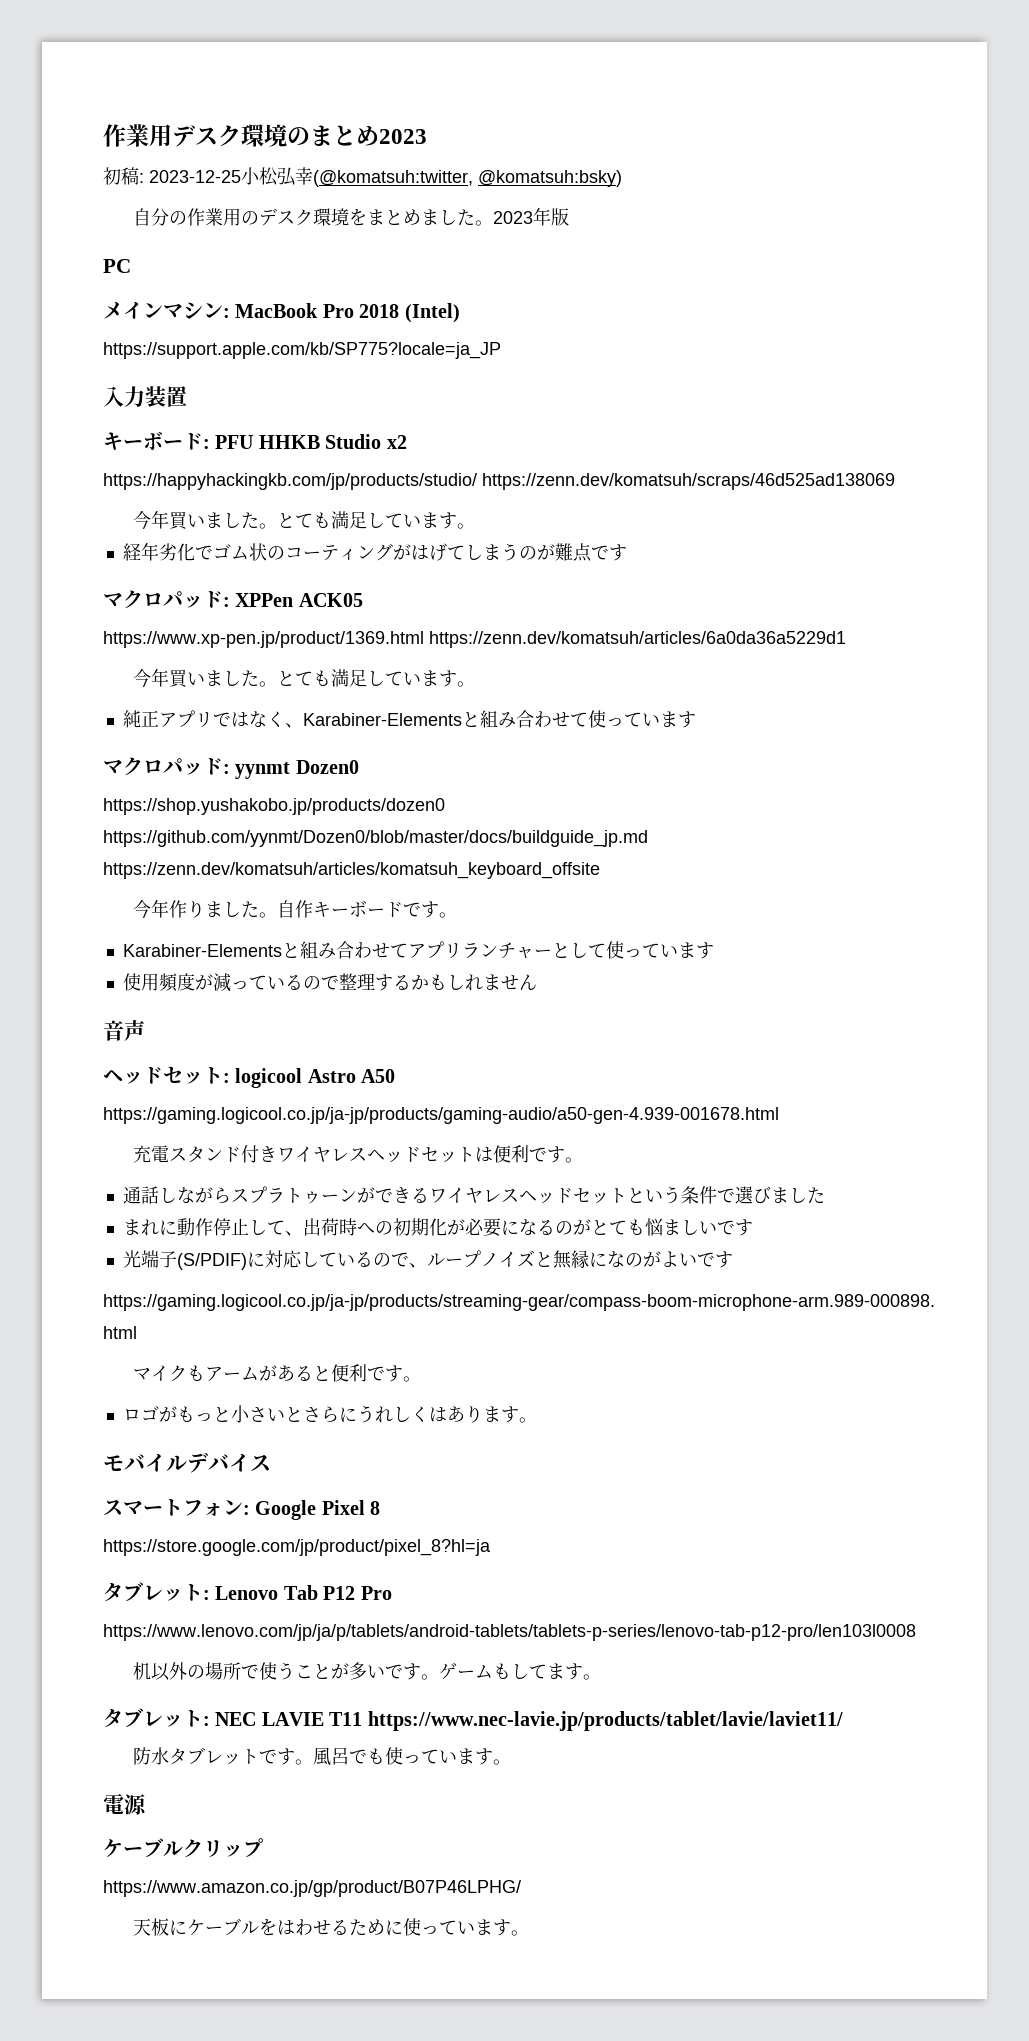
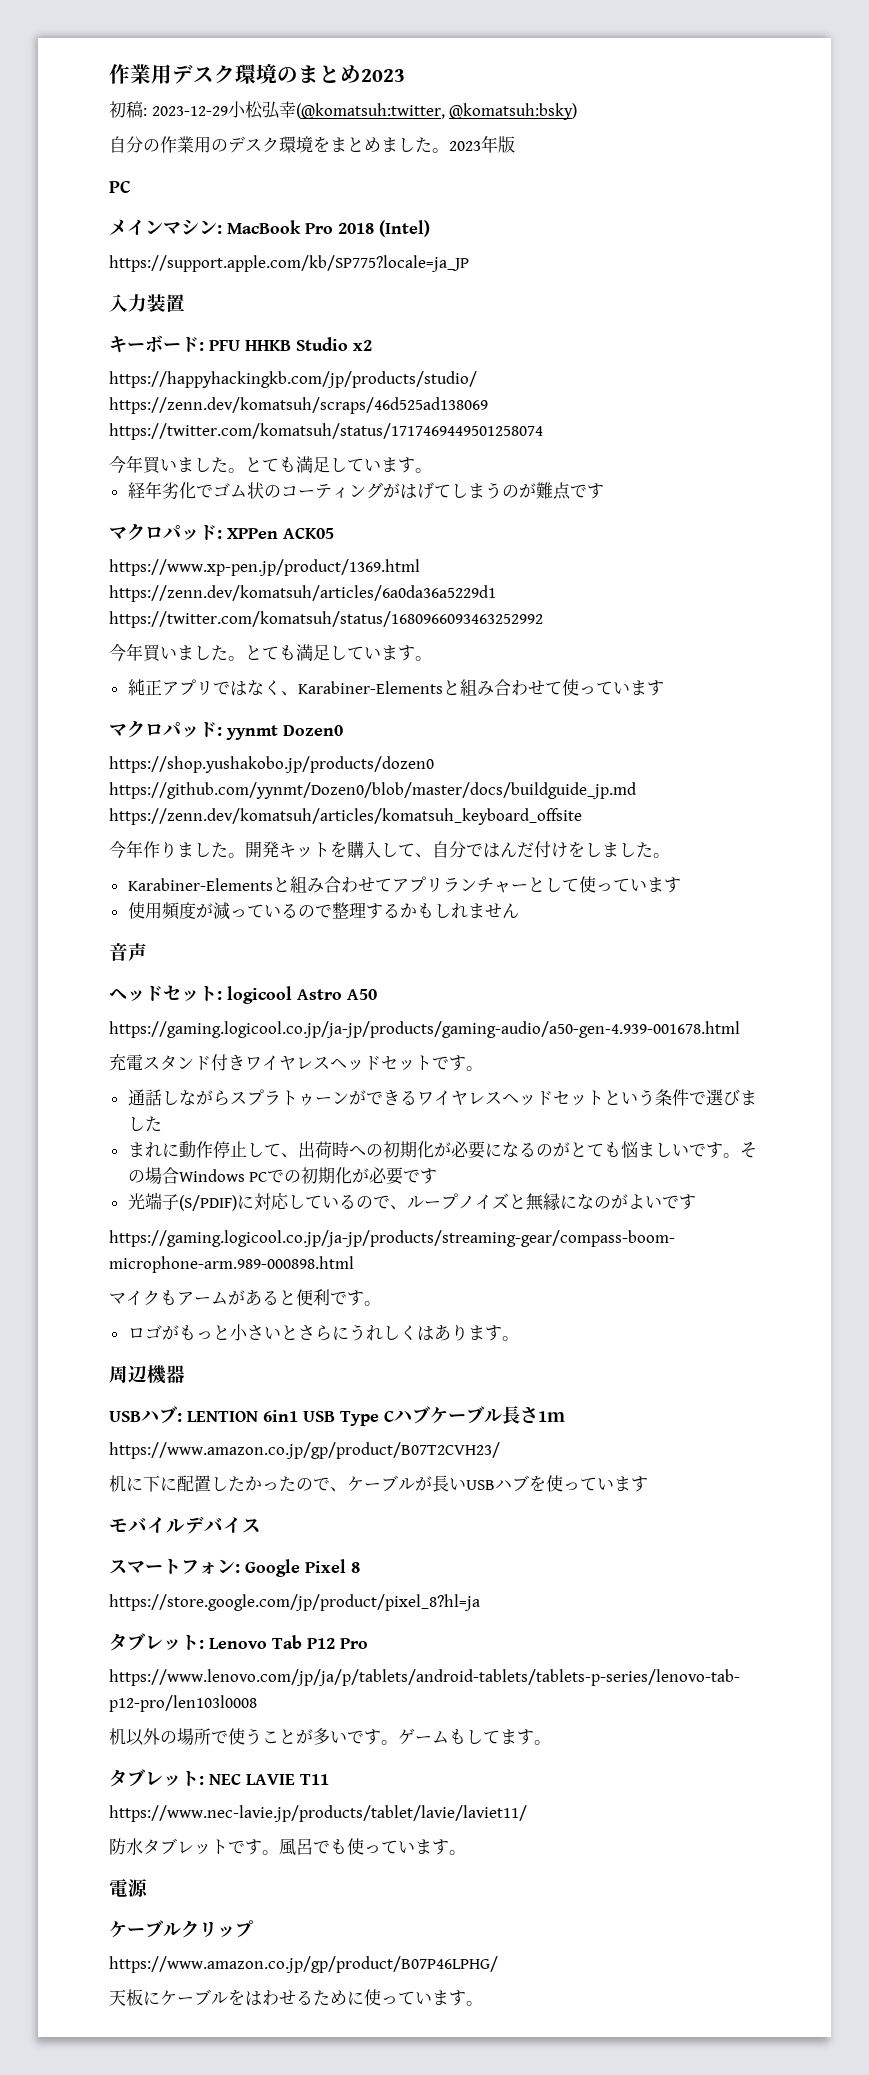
[149,170,241,183] 2023-12-25 -> [151,106,228,116] 2023-12-29
(895, 481) none -> [109,423,543,440] https://twitter.com/komatsuh/status/1717469449501258074
(846, 639) none -> [109,611,543,628] https://twitter.com/komatsuh/status/1680966093463252992
[277,900,440,918] 自作キーボードです -> [245,841,653,859] 開発キットを購入して、自分ではんだ付けをしました
[475,1145,530,1163] は便利 -> (432, 1063) none
(753, 1227) none -> [722,1142,757,1158] [127,1167,438,1185] 。その場合Windows PCでの初期化が必要です
(537, 1420) none -> [109,1365,185,1384] [109,1406,565,1426] [109,1442,500,1459] [109,1475,648,1492] // 周辺機器 // USBハブ: LENTION 6in1 USB Type Cハブケーブル長さ1ｍ // https://www.amazon.co.jp/gp/product/B07T2CVH23/ // 机に下に配置したかったので、ケーブルが長いUSBハブを使っています
(363, 1719) none -> (329, 1779) //

